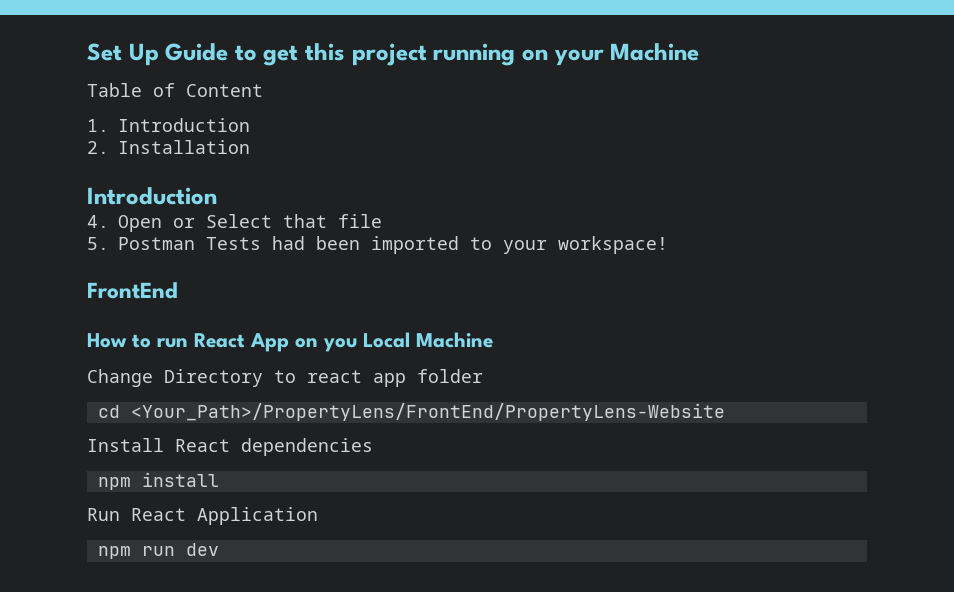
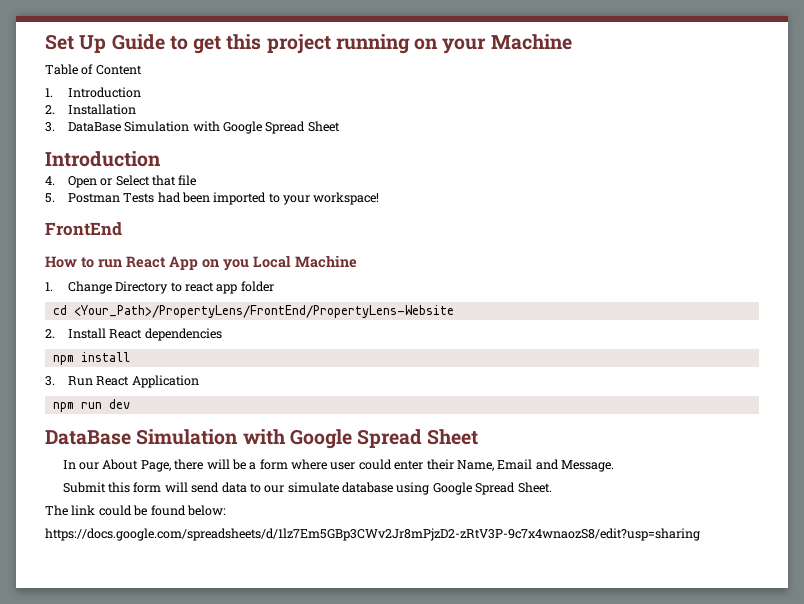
(250, 147) none -> [45,121,340,134] // 3. DataBase Simulation with Google Spread Sheet
(493, 340) none -> [45,282,53,291] 1.
(725, 412) none -> [45,329,55,338] 2.
(219, 479) none -> [45,376,55,386] 3.
(219, 549) none -> [45,429,479,449] [62,459,615,472] [62,482,552,495] [45,505,226,516] [45,528,700,541] // DataBase Simulation with Google Spread Sheet // In our About Page, there will be a form where user could enter their Name, Email and Message. // Submit this form will send data to our simulate database using Google Spread Sheet. // The link could be found below: // https://docs.google.com/spreadsheets/d/1lz7Em5GBp3CWv2Jr8mPjzD2-zRtV3P-9c7x4wnaozS8/edit?usp=sharing

